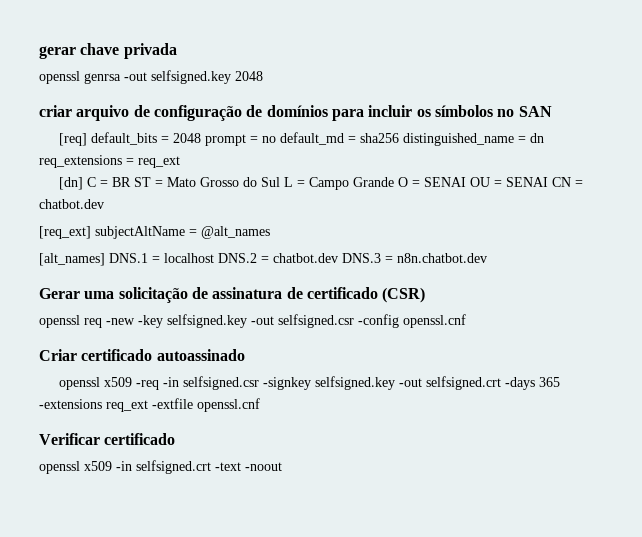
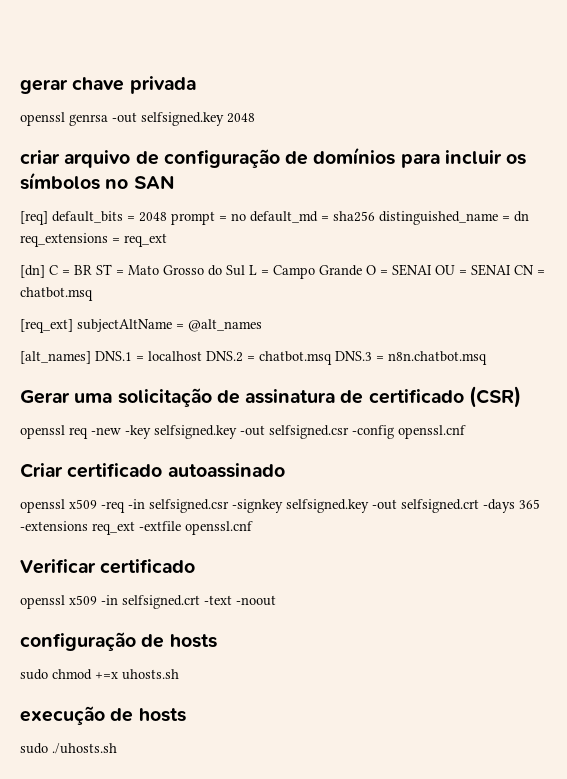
[39,199,104,209] chatbot.dev -> [20,287,93,301] chatbot.msq
[273,253,338,263] chatbot.dev -> [259,351,332,365] chatbot.msq
[397,253,487,263] n8n.chatbot.dev -> [388,351,487,365] n8n.chatbot.msq
(282, 466) none -> [20,632,217,651] [20,669,179,680] [20,706,186,725] [20,743,117,754] // configuração de hosts // sudo chmod +=x uhosts.sh // execução de hosts // sudo ./uhosts.sh

